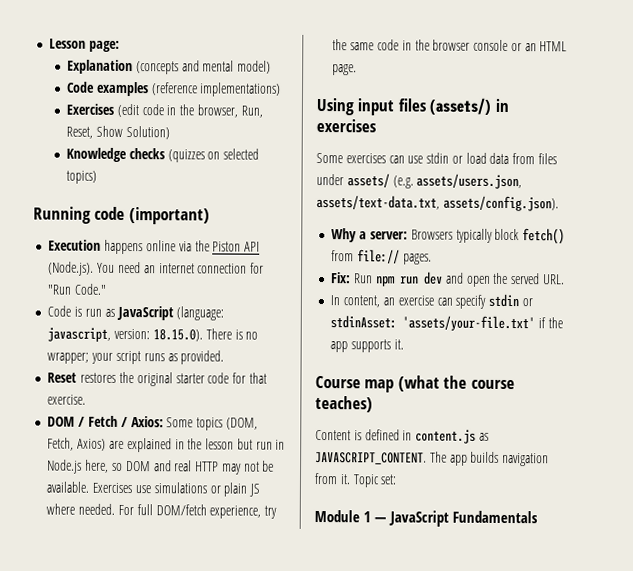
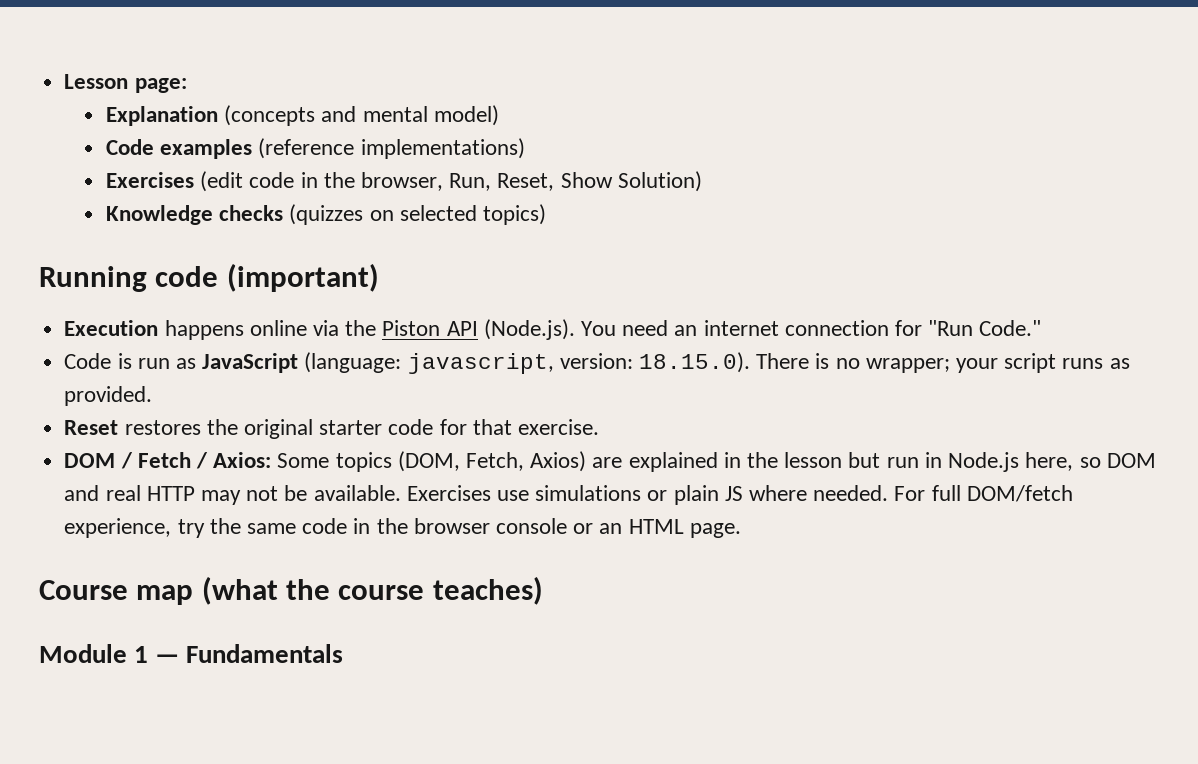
[316,97,509,116] [316,118,376,133] [316,152,558,165] [316,173,523,190] [316,194,559,212] [331,228,566,245] [331,249,432,265] [331,271,565,287] [330,293,533,309] [330,315,563,332] [330,339,404,353] // Using input files (assets/) in exercises // Some exercises can use stdin or load data from files under assets/ (e.g. assets/users.json, assets/text-data.txt, assets/config.json). // Why a server: Browsers typically block fetch() from file:// pages. // Fix: Run npm run dev and open the served URL. // In content, an exercise can specify stdin or stdinAsset: 'assets/your-file.txt' if the app supports it. -> (741, 530) none
[315,429,489,444] [315,451,550,467] [314,472,398,488] // Content is defined in content.js as JAVASCRIPT_CONTENT. The app builds navigation from it. Topic set: -> (543, 590) none
[388,510,450,527] JavaScript -> (180, 658) none

